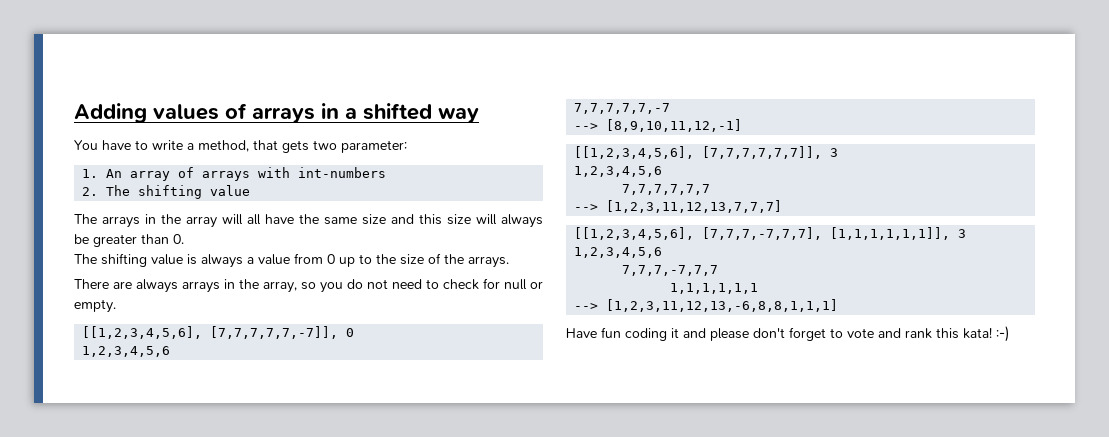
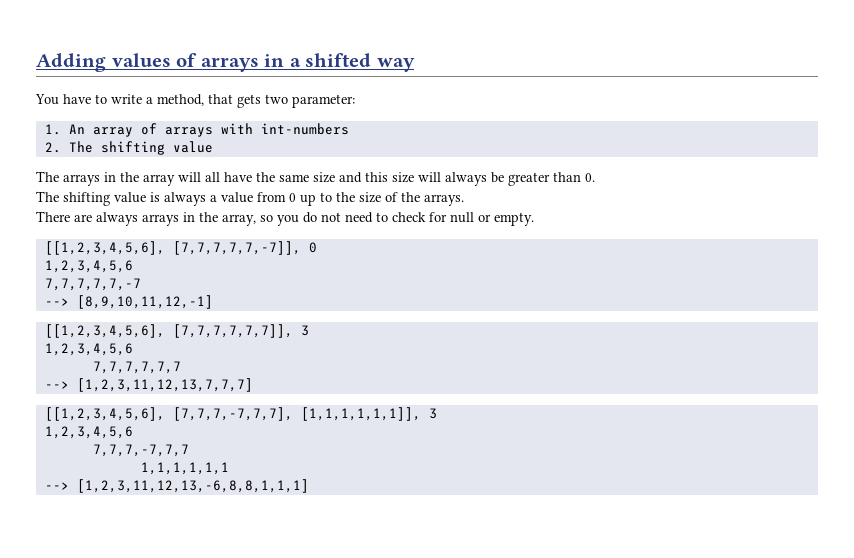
[566,326,1009,342] // Have fun coding it and please don't forget to vote and rank this kata! :-) -> (309, 486) none

